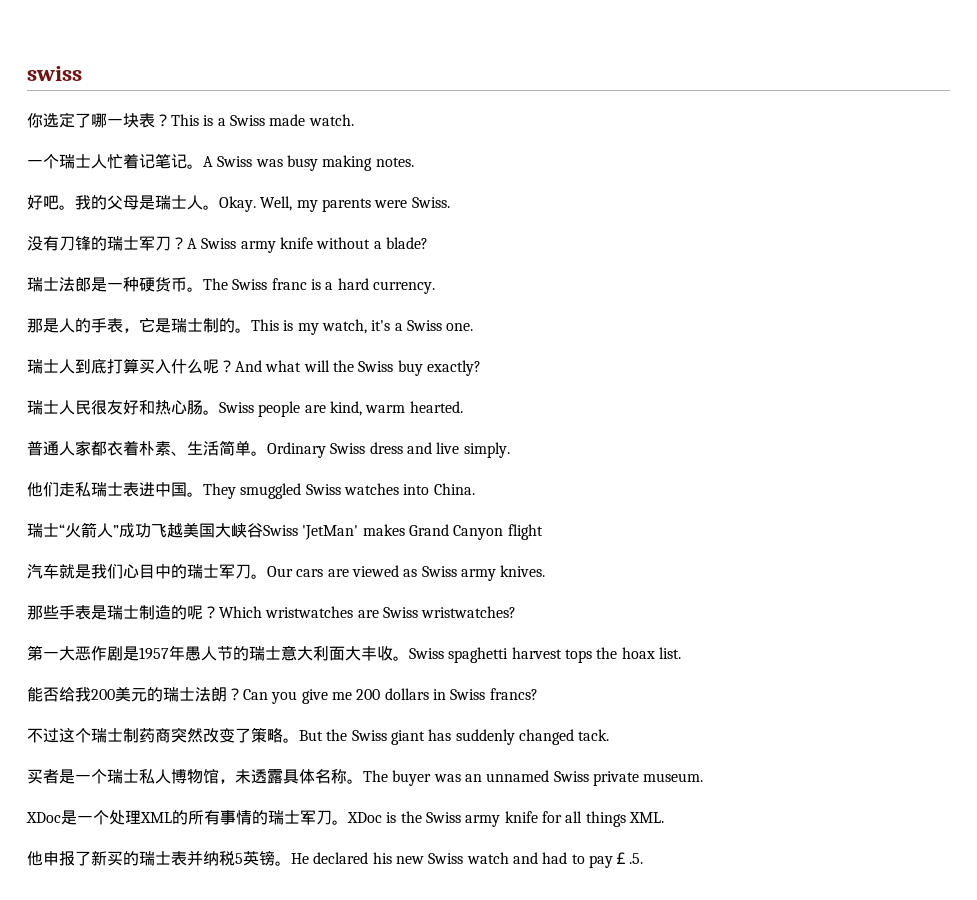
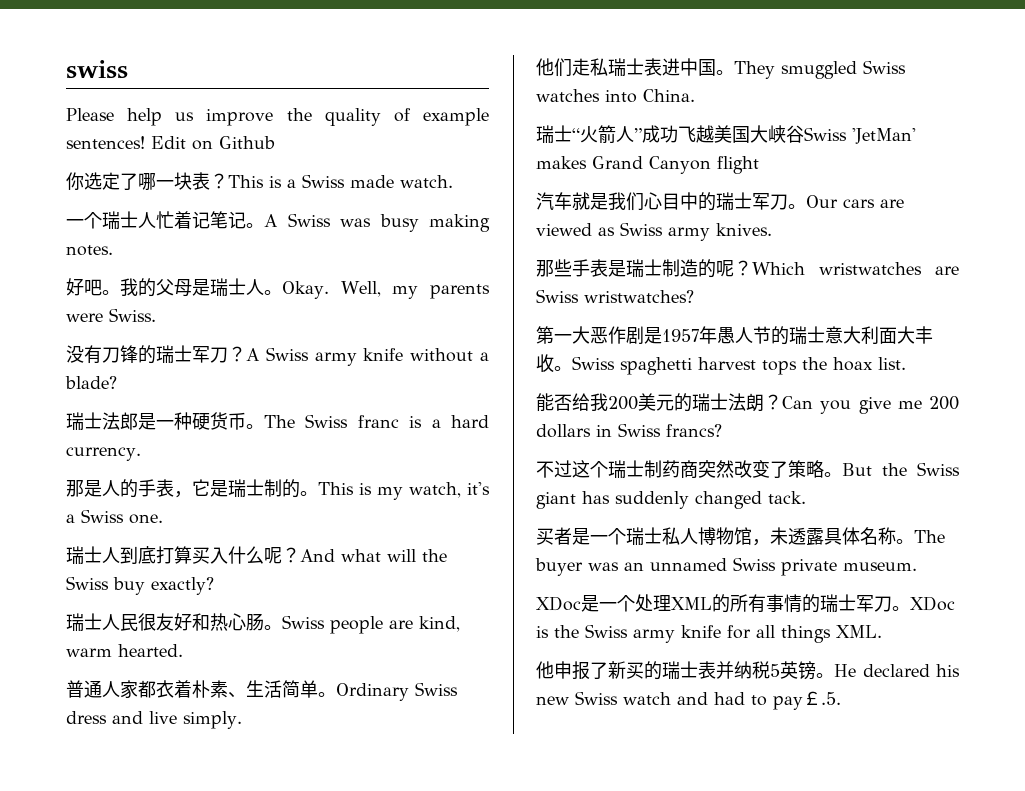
(82, 73) none -> [66,108,490,126] [66,136,275,150] // Please help us improve the quality of example sentences! Edit on Github

